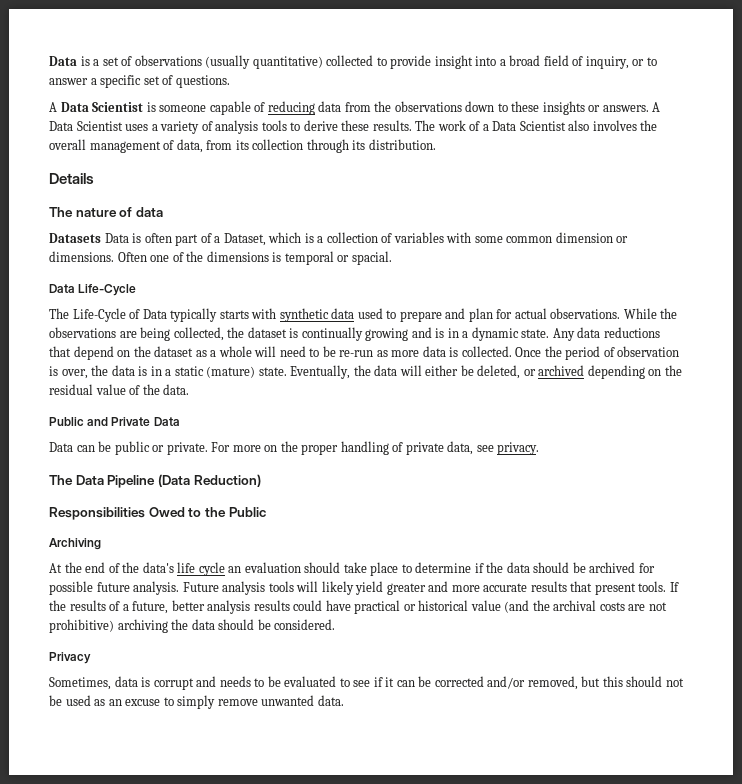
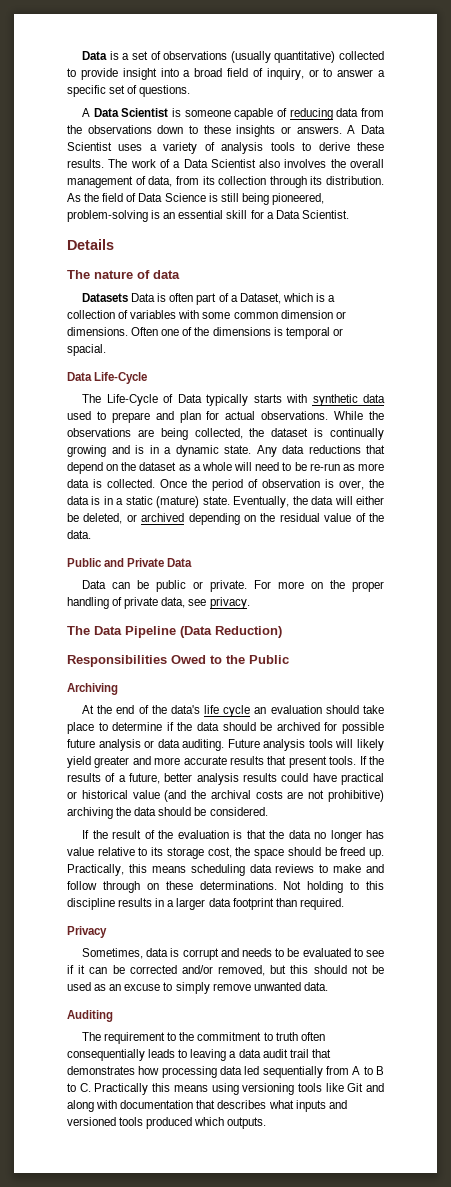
(436, 144) none -> [67,193,324,205] [67,210,349,222] As the field of Data Science is still being pioneered, problem-solving is an essential skill for a Data Scientist.
[133,581,180,595] analysis. -> [98,739,225,751] analysis or data auditing.
(336, 624) none -> [81,830,384,842] [67,847,384,859] [67,864,384,876] [67,881,384,893] [67,898,344,910] // If the result of the evaluation is that the data no longer has value relative to its storage cost, the space should be freed up. Practically, this means scheduling data reviews to make and follow through on these determinations. Not holding to this discipline results in a larger data footprint than required.
(344, 700) none -> [67,1010,113,1022] [81,1032,325,1044] [67,1049,331,1061] [67,1066,384,1078] [67,1083,384,1095] [67,1100,347,1112] [67,1117,267,1129] // Auditing // The requirement to the commitment to truth often consequentially leads to leaving a data audit trail that demonstrates how processing data led sequentially from A to B to C. Practically this means using versioning tools like Git and along with documentation that describes what inputs and versioned tools produced which outputs.

